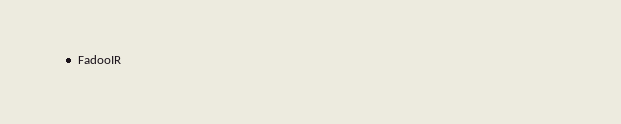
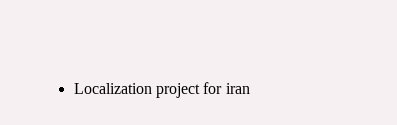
[77,55,121,64] FadooIR -> [73,82,250,98] Localization project for iran

